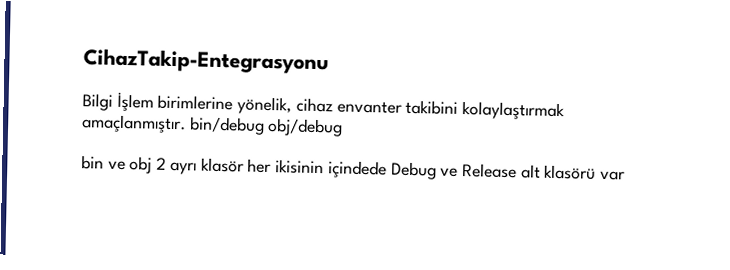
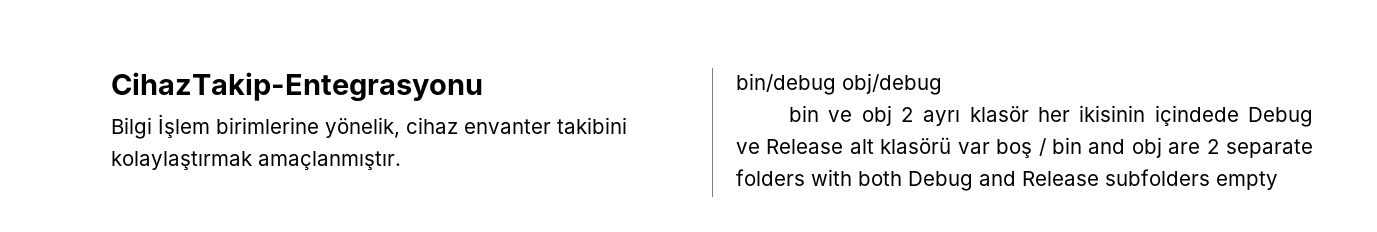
(186, 124) none -> (401, 160) //
(626, 175) none -> [996,137,1313,158] [736,169,1278,191] boş / bin and obj are 2 separate folders with both Debug and Release subfolders empty

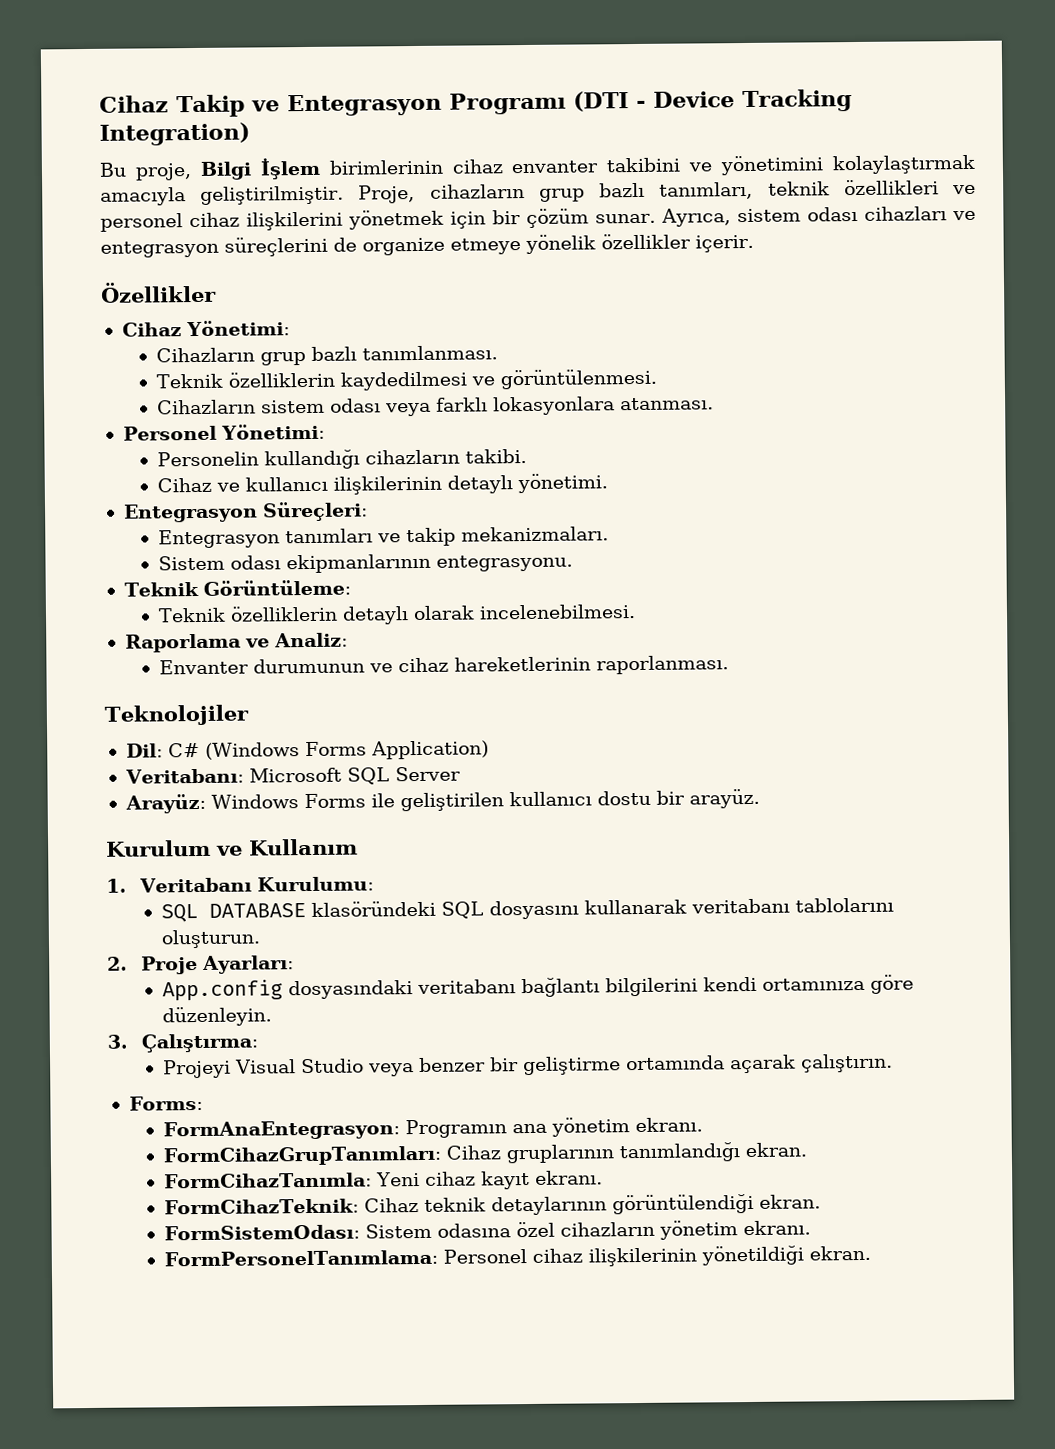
[111,72,483,102] [111,114,627,139] [111,151,401,170] [736,73,942,95] [789,105,1313,127] [736,137,1313,158] [736,169,1278,191] CihazTakip-Entegrasyonu // Bilgi İşlem birimlerine yönelik, cihaz envanter takibini kolaylaştırmak amaçlanmıştır. // bin/debug obj/debug // bin ve obj 2 ayrı klasör her ikisinin içindede Debug ve Release alt klasörü var boş / bin and obj are 2 separate folders with both Debug and Release subfolders empty -> [99,89,852,118] [99,122,250,146] [99,154,976,181] [100,179,977,206] [100,206,976,232] [100,233,754,258] [100,281,217,303] [121,320,290,337] [156,345,499,366] [156,368,658,391] [157,396,715,417] [122,423,325,441] [157,448,528,470] [157,473,609,495] [122,501,368,523] [158,526,610,549] [158,553,574,574] [123,579,351,597] [158,604,637,625] [124,632,348,653] [159,655,730,675] [104,704,249,726] [125,740,489,760] [124,766,461,785] [124,788,760,814] [106,838,358,857] [106,876,375,893] [161,897,895,923] [161,929,262,949] [107,955,295,975] [162,974,915,1002] [162,1006,273,1027] [107,1033,259,1053] [163,1053,894,1079] [128,1095,203,1111] [163,1117,704,1141] [163,1142,808,1167] [164,1170,604,1190] [164,1193,822,1216] [164,1220,812,1241] [164,1245,872,1267] Cihaz Takip ve Entegrasyon Programı (DTI - Device Tracking Integration) // Bu proje, Bilgi İşlem birimlerinin cihaz envanter takibini ve yönetimini kolaylaştırmak amacıyla geliştirilmiştir. Proje, cihazların grup bazlı tanımları, teknik özellikleri ve personel cihaz ilişkilerini yönetmek için bir çözüm sunar. Ayrıca, sistem odası cihazları ve entegrasyon süreçlerini de organize etmeye yönelik özellikler içerir. // Özellikler // Cihaz Yönetimi: // Cihazların grup bazlı tanımlanması. // Teknik özelliklerin kaydedilmesi ve görüntülenmesi. // Cihazların sistem odası veya farklı lokasyonlara atanması. // Personel Yönetimi: // Personelin kullandığı cihazların takibi. // Cihaz ve kullanıcı ilişkilerinin detaylı yönetimi. // Entegrasyon Süreçleri: // Entegrasyon tanımları ve takip mekanizmaları. // Sistem odası ekipmanlarının entegrasyonu. // Teknik Görüntüleme: // Teknik özelliklerin detaylı olarak incelenebilmesi. // Raporlama ve Analiz: // Envanter durumunun ve cihaz hareketlerinin raporlanması. // Teknolojiler // Dil: C# (Windows Forms Application) // Veritabanı: Microsoft SQL Server // Arayüz: Windows Forms ile geliştirilen kullanıcı dostu bir arayüz. // Kurulum ve Kullanım // 1. Veritabanı Kurulumu: // SQL DATABASE klasöründeki SQL dosyasını kullanarak veritabanı tablolarını oluşturun. // 2. Proje Ayarları: // App.config dosyasındaki veritabanı bağlantı bilgilerini kendi ortamınıza göre düzenleyin. // 3. Çalıştırma: // Projeyi Visual Studio veya benzer bir geliştirme ortamında açarak çalıştırın. // Forms: // FormAnaEntegrasyon: Programın ana yönetim ekranı. // FormCihazGrupTanımları: Cihaz gruplarının tanımlandığı ekran. // FormCihazTanımla: Yeni cihaz kayıt ekranı. // FormCihazTeknik: Cihaz teknik detaylarının görüntülendiği ekran. // FormSistemOdası: Sistem odasına özel cihazların yönetim ekranı. // FormPersonelTanımlama: Personel cihaz ilişkilerinin yönetildiği ekran.

